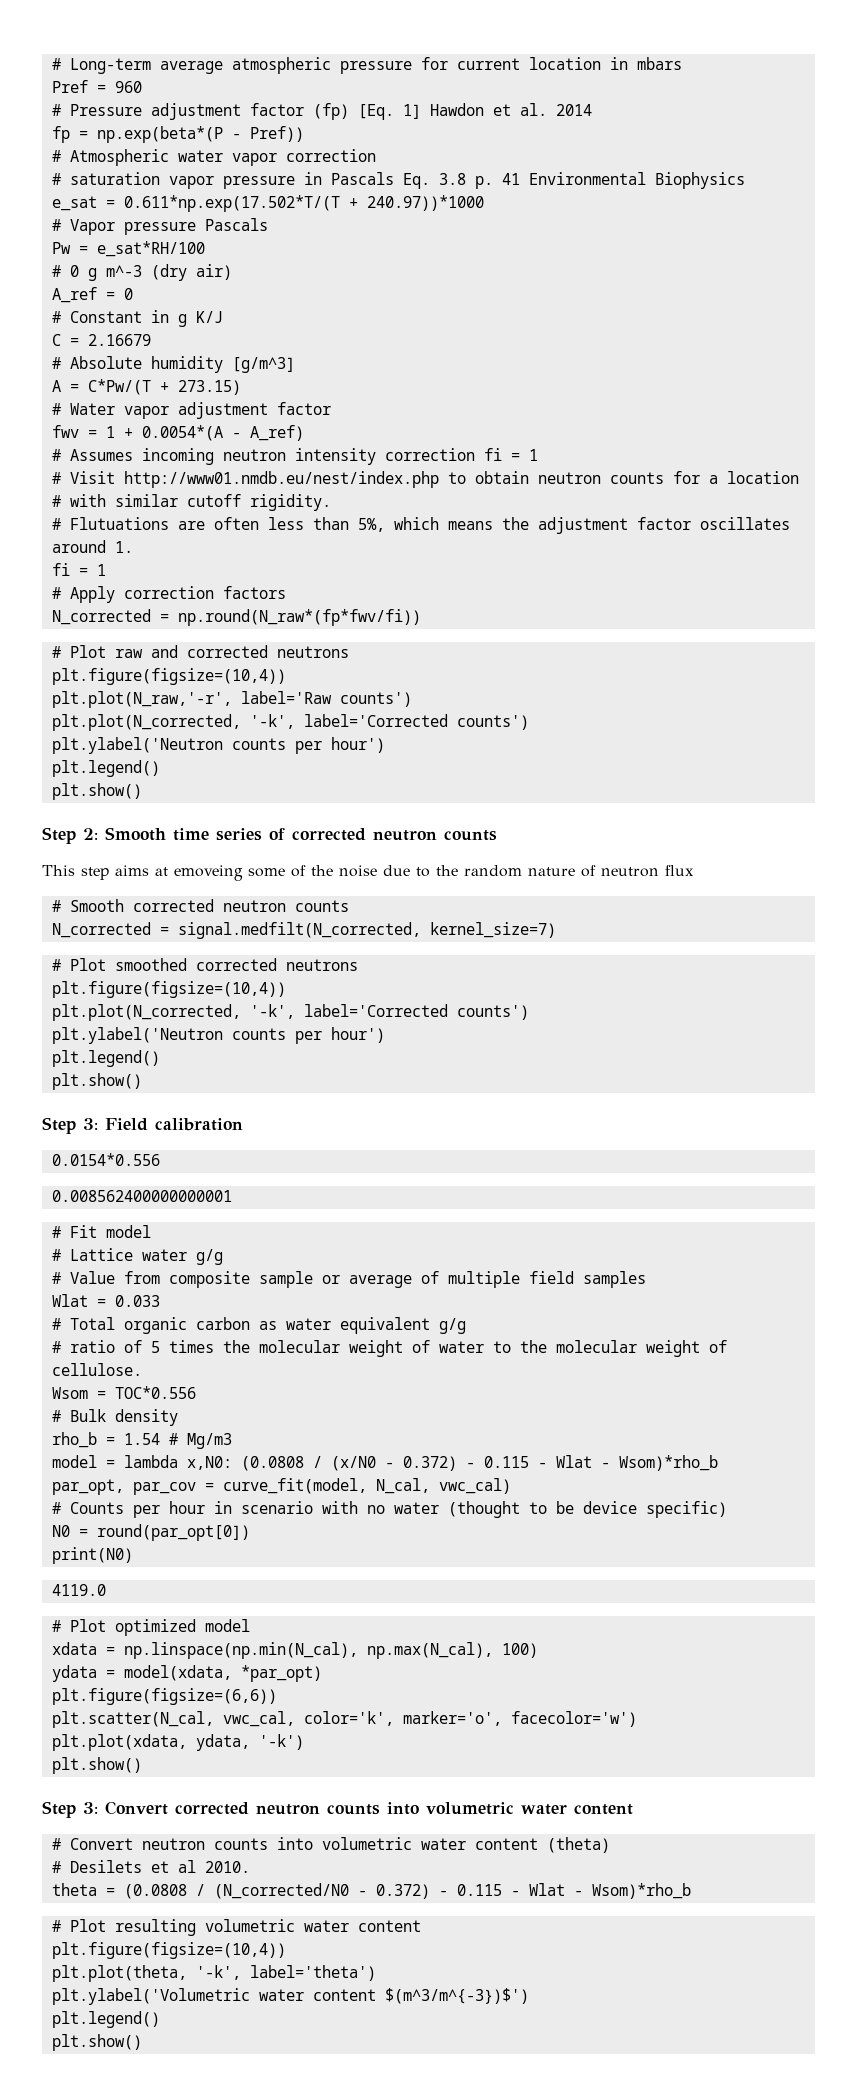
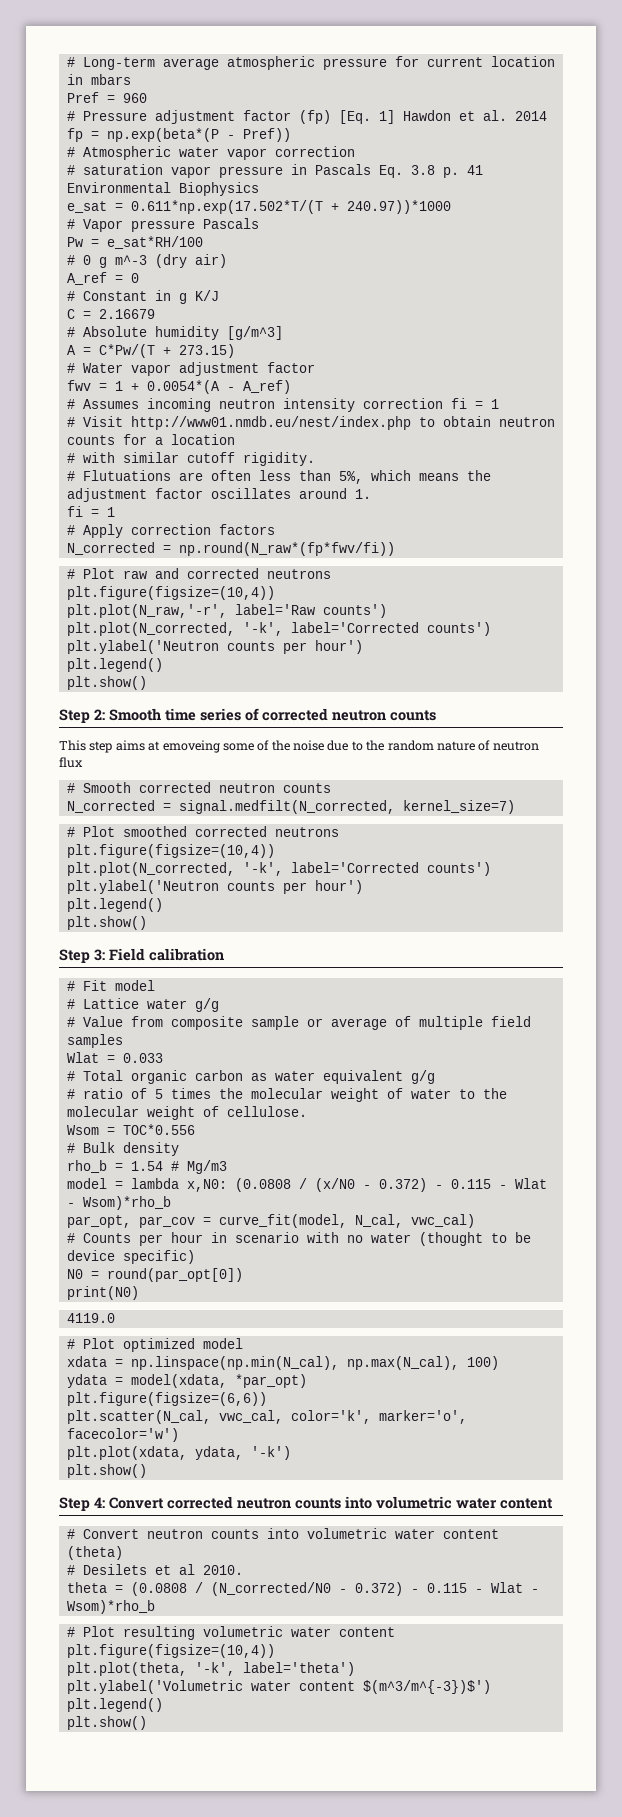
[51,1153,160,1166] [51,1190,232,1202] // 0.0154*0.556 // 0.008562400000000001 -> (224, 954) none
[83,1802,98,1814] 3: -> [94,1497,105,1508] 4:

